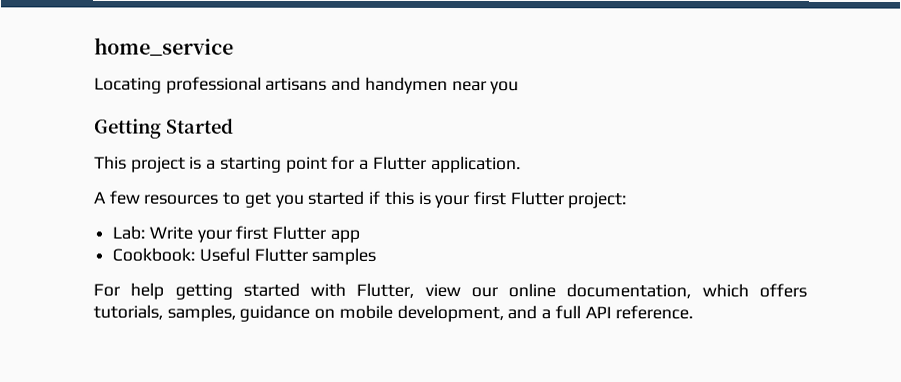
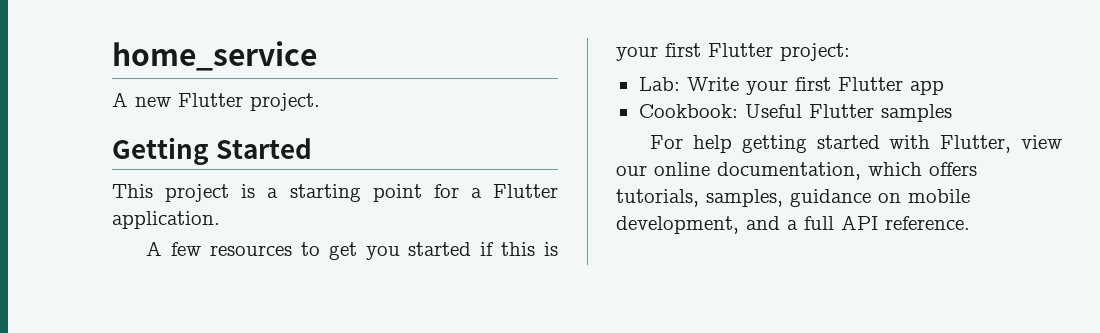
[94,76,520,95] Locating professional artisans and handymen near you -> [112,92,320,111] A new Flutter project.

